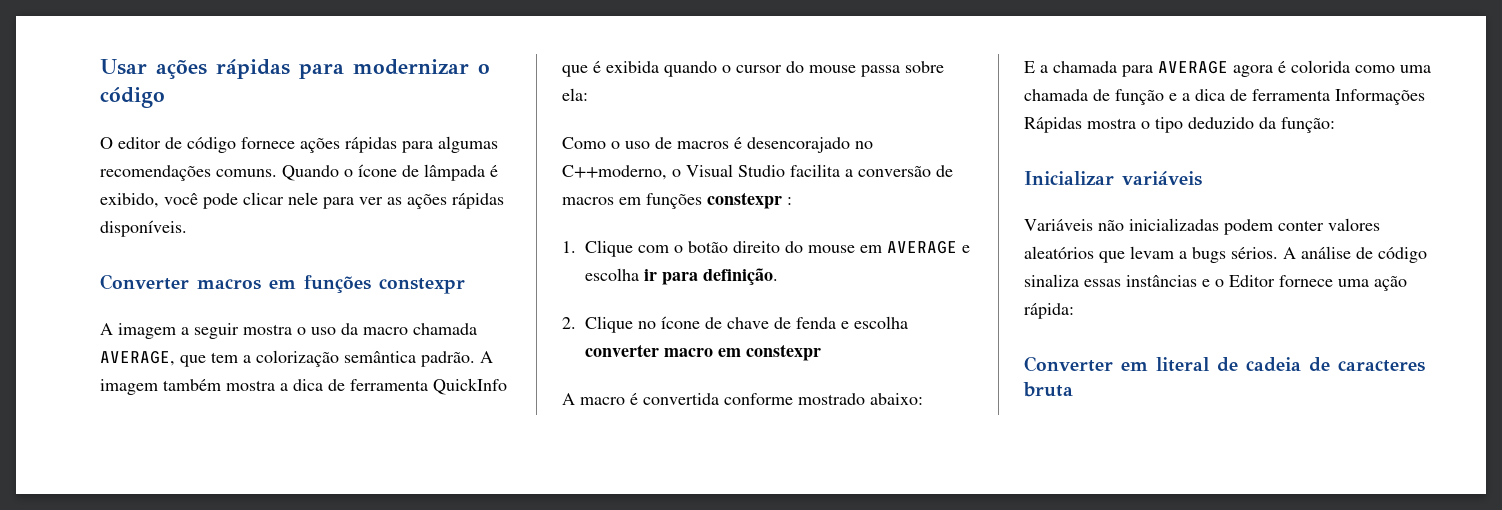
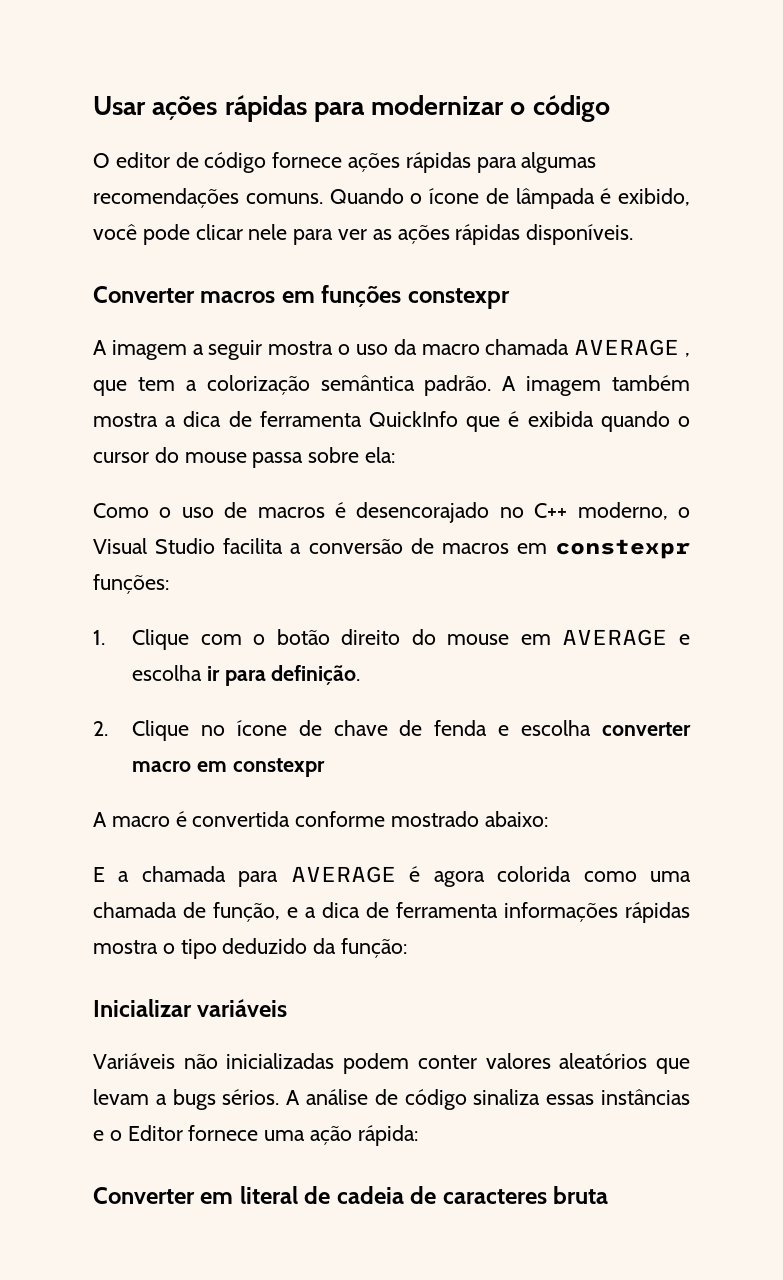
[100,351,175,366] AVERAGE, -> [574,339,690,357] AVERAGE ,
[562,165,667,180] C++moderno, -> [534,502,668,520] C++ moderno,
[646,192,792,209] funções constexpr : -> [555,539,690,559] [93,574,169,594] constexpr funções:
[1233,61,1286,77] agora é -> [409,866,485,887] é agora
[1115,89,1164,105] função -> [213,902,280,922] função,
[1335,89,1425,105] [1024,117,1082,133] Informações Rápidas -> [504,902,690,923] informações rápidas

